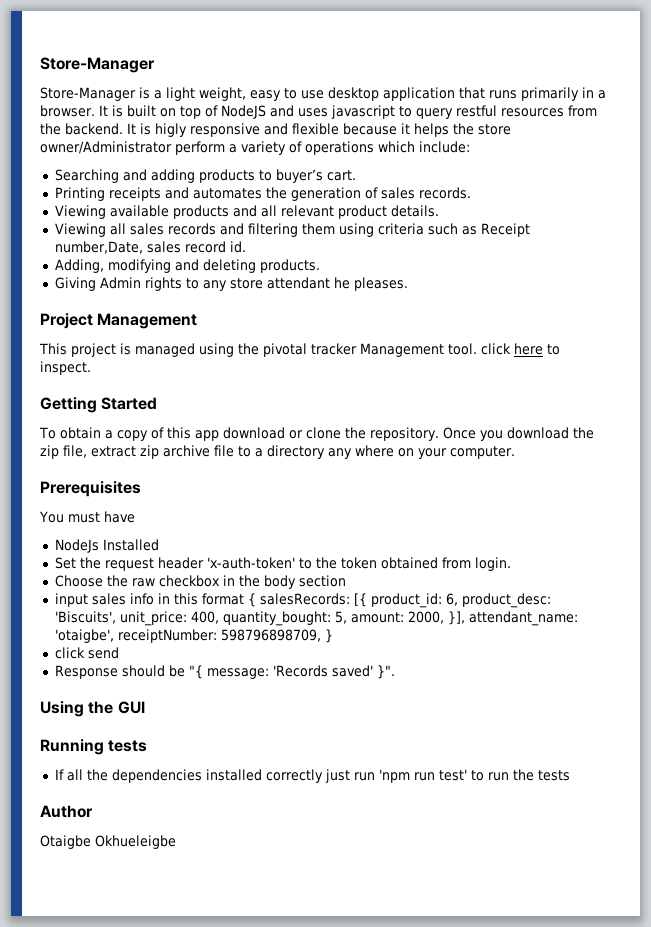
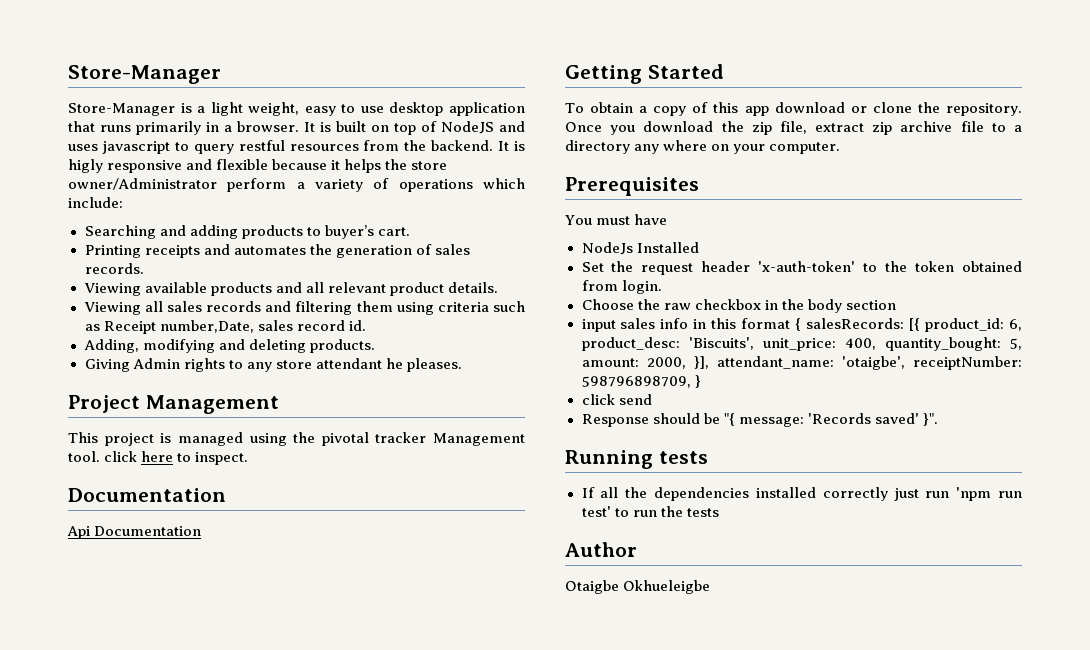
(91, 368) none -> [68,488,226,502] [67,526,202,539] // Documentation // Api Documentation
[40,701,145,717] // Using the GUI -> (938, 419) none

